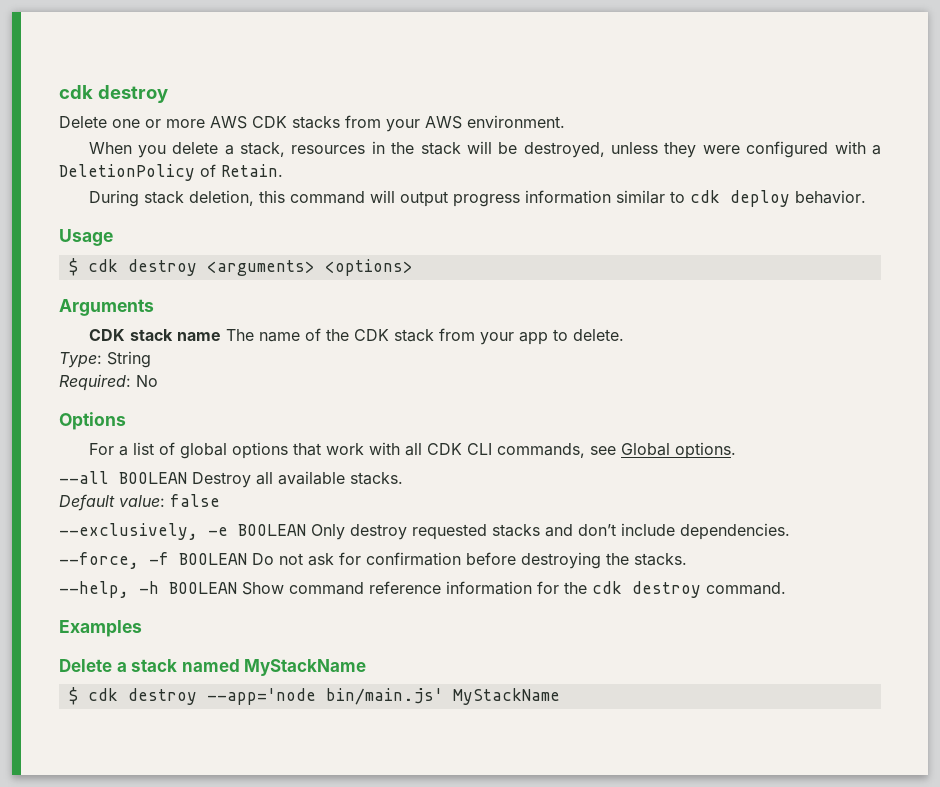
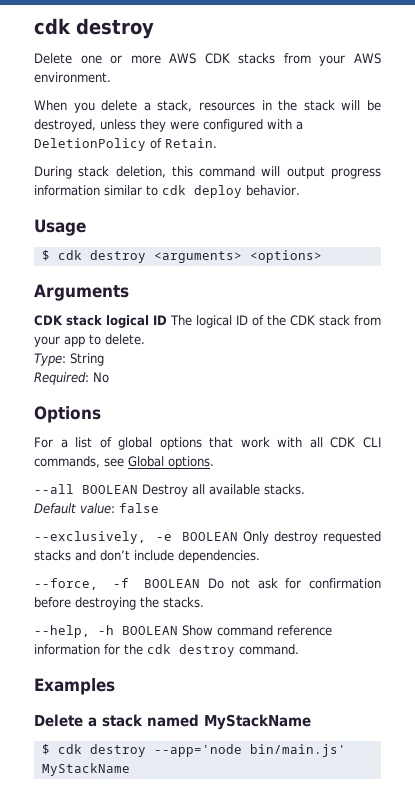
[176,329,300,342] name The name -> [106,315,248,328] logical ID The logical ID

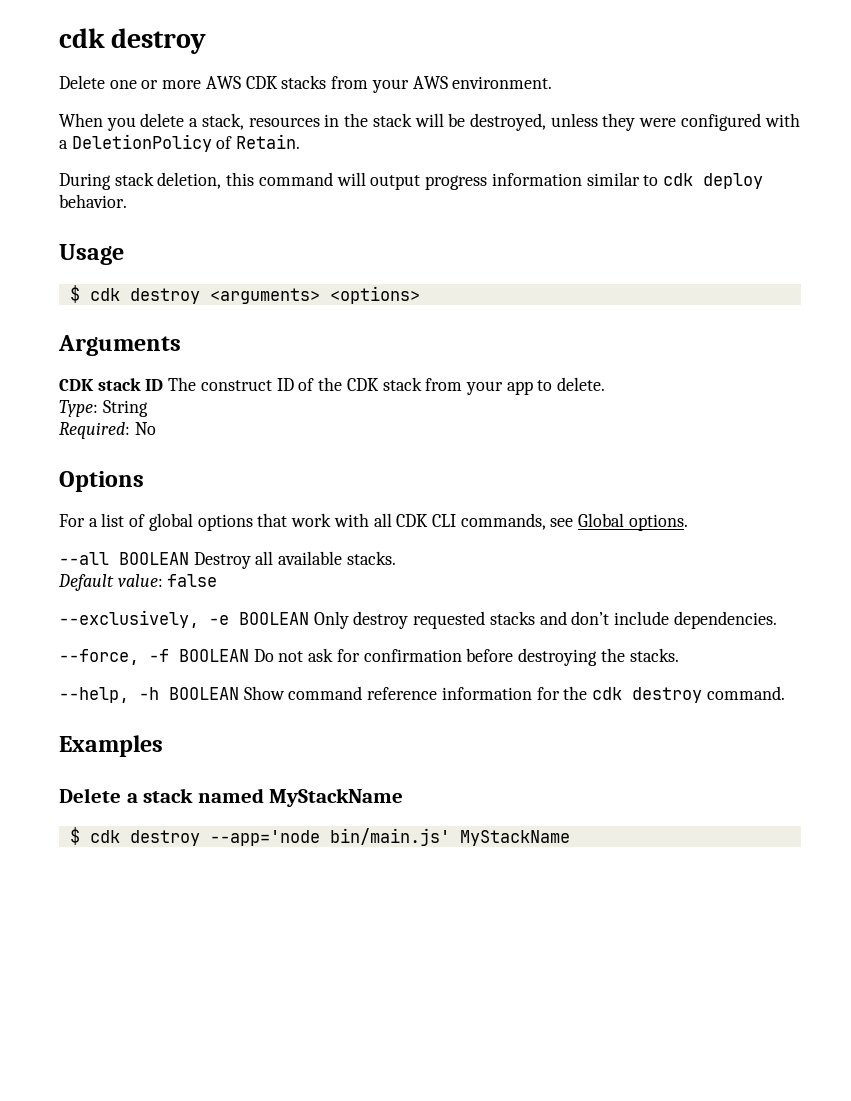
[106,315,149,328] logical -> (141, 384) none
[196,315,232,328] logical -> [200,380,272,391] construct

